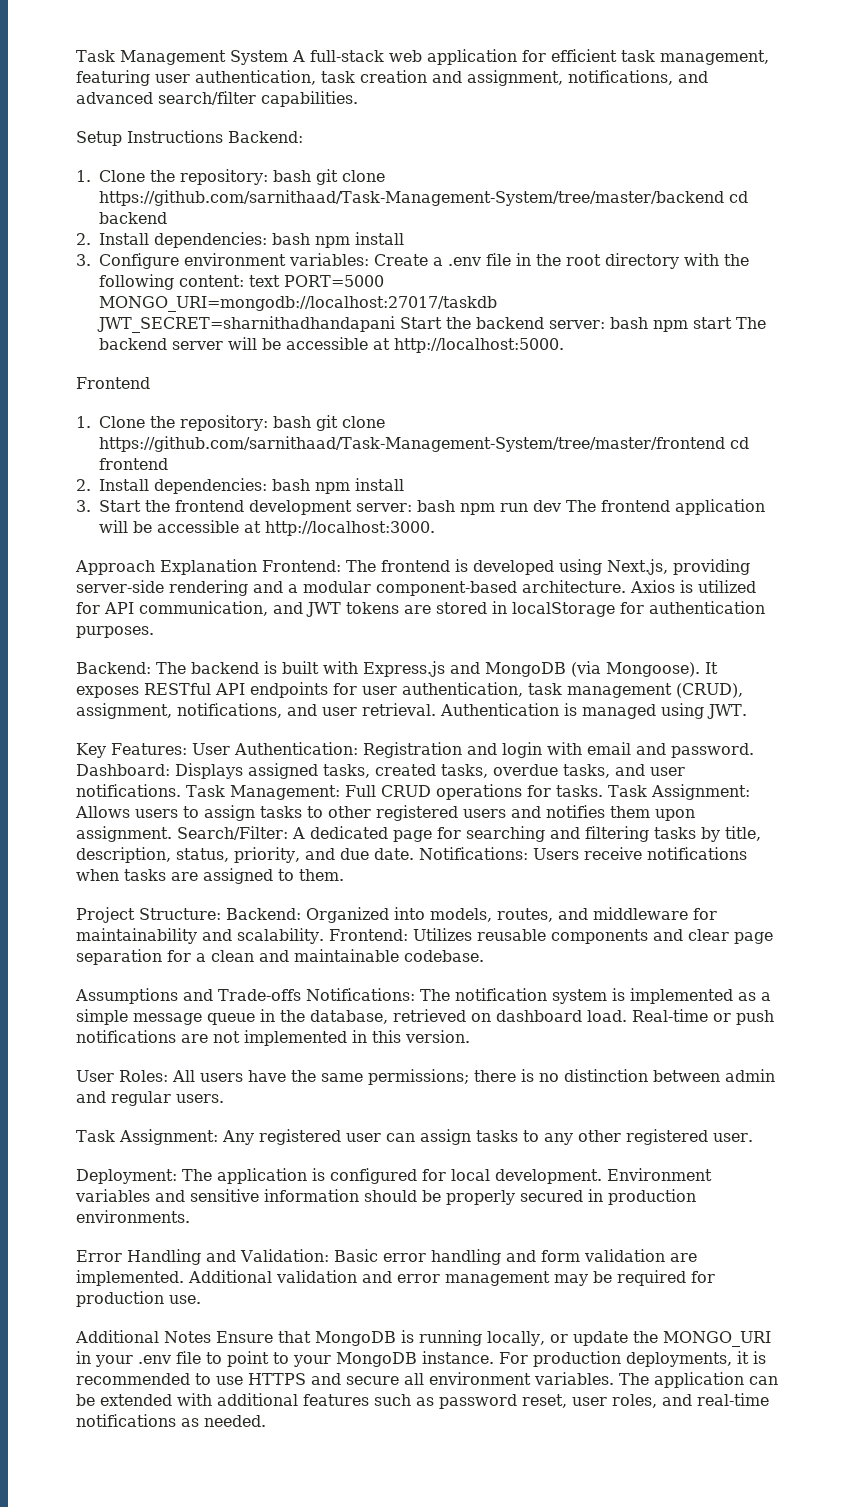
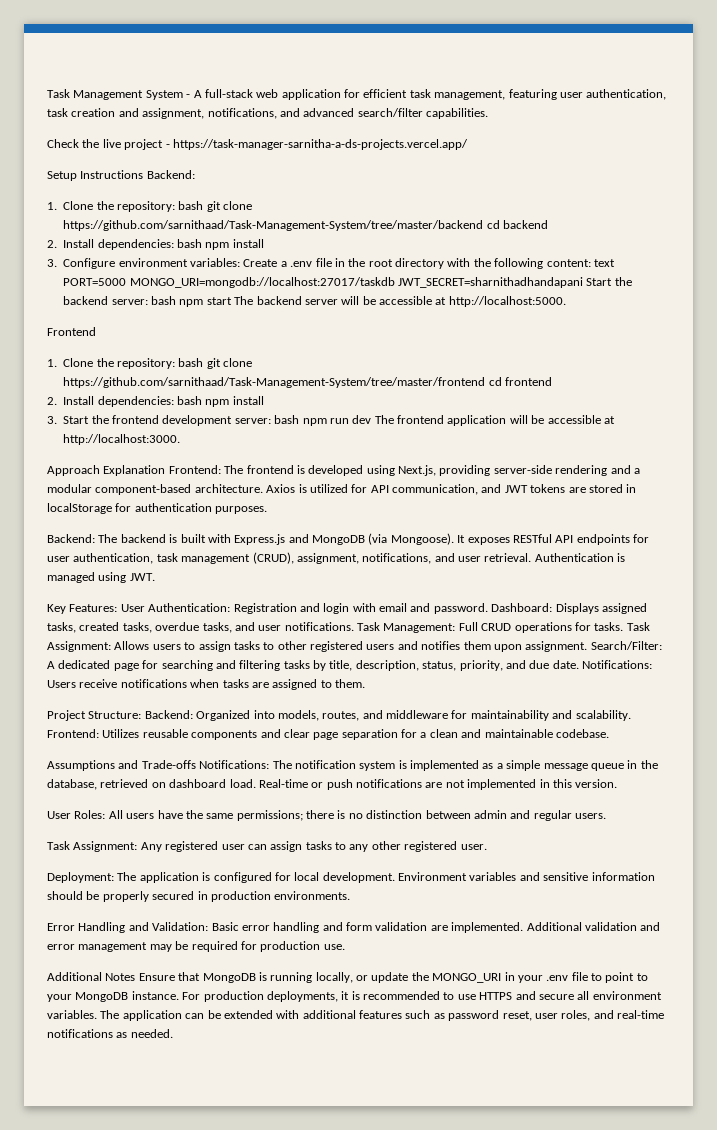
(288, 57) none -> [186,94,191,98] -
(358, 99) none -> [47,139,468,150] // Check the live project - https://task-manager-sarnitha-a-ds-projects.vercel.app/

